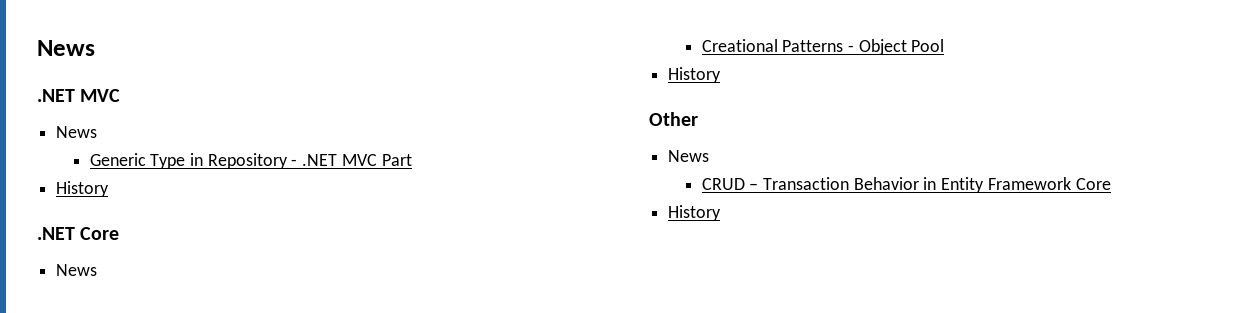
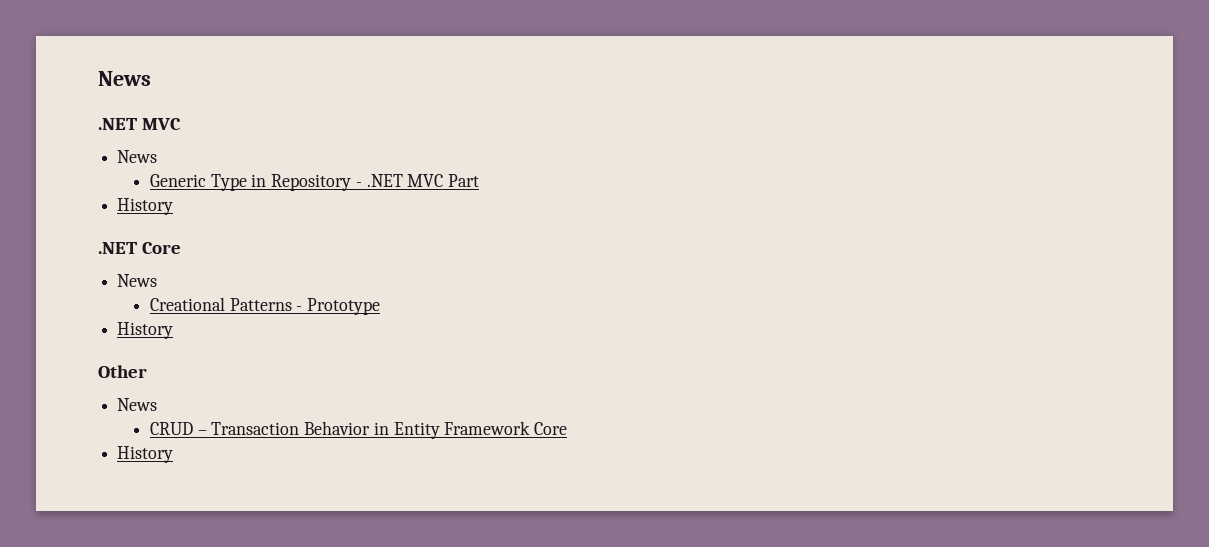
[858,39,945,55] Object Pool -> [307,298,381,315] Prototype

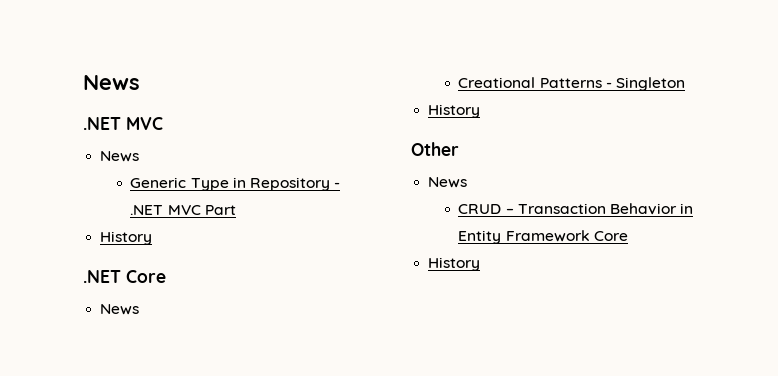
[307,298,381,315] Prototype -> [616,77,686,91] Singleton

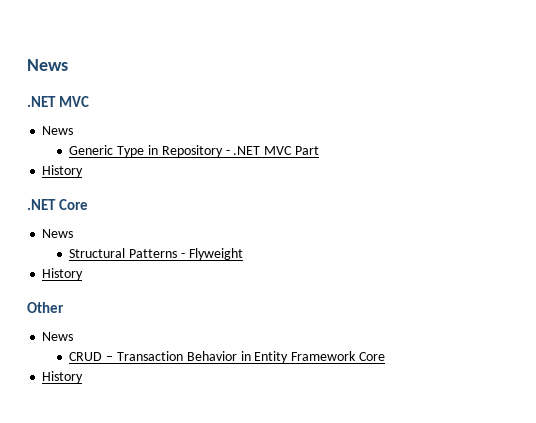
[458,77,536,88] Creational -> [69,248,126,258] Structural
[616,77,686,91] Singleton -> [188,248,243,260] Flyweight

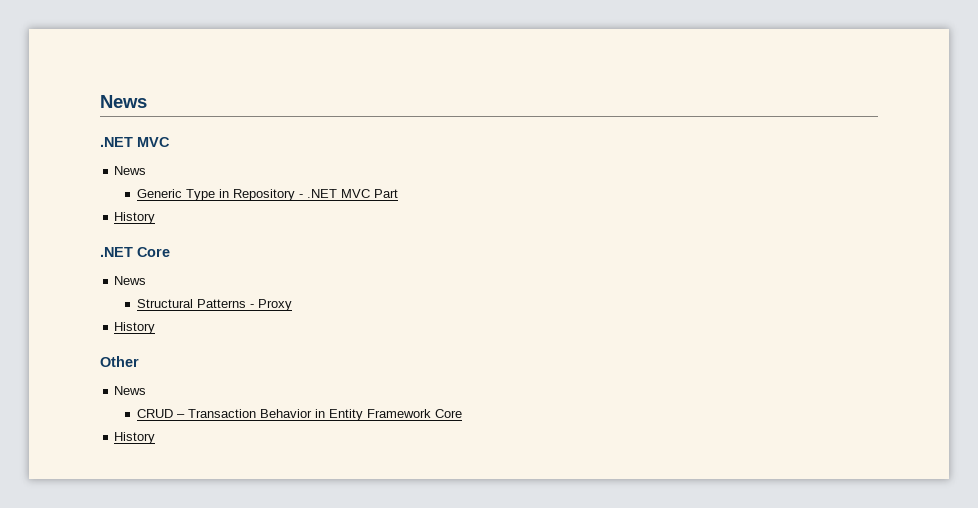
[188,248,243,260] Flyweight -> [257,299,292,311] Proxy

